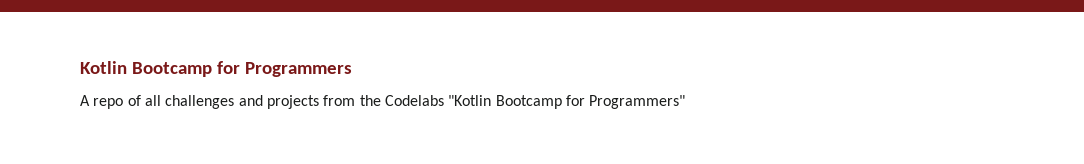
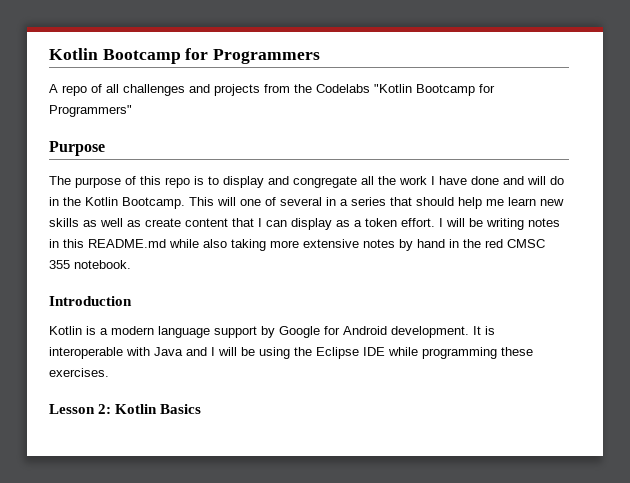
(686, 102) none -> [49,141,105,156] [49,176,564,188] [49,197,564,209] [49,218,560,230] [49,239,545,251] [49,260,131,269] [49,296,132,306] [49,326,495,338] [49,347,533,359] [49,368,109,377] [49,404,202,414] // Purpose // The purpose of this repo is to display and congregate all the work I have done and will do in the Kotlin Bootcamp. This will one of several in a series that should help me learn new skills as well as create content that I can display as a token effort. I will be writing notes in this README.md while also taking more extensive notes by hand in the red CMSC 355 notebook. // Introduction // Kotlin is a modern language support by Google for Android development. It is interoperable with Java and I will be using the Eclipse IDE while programming these exercises. // Lesson 2: Kotlin Basics

